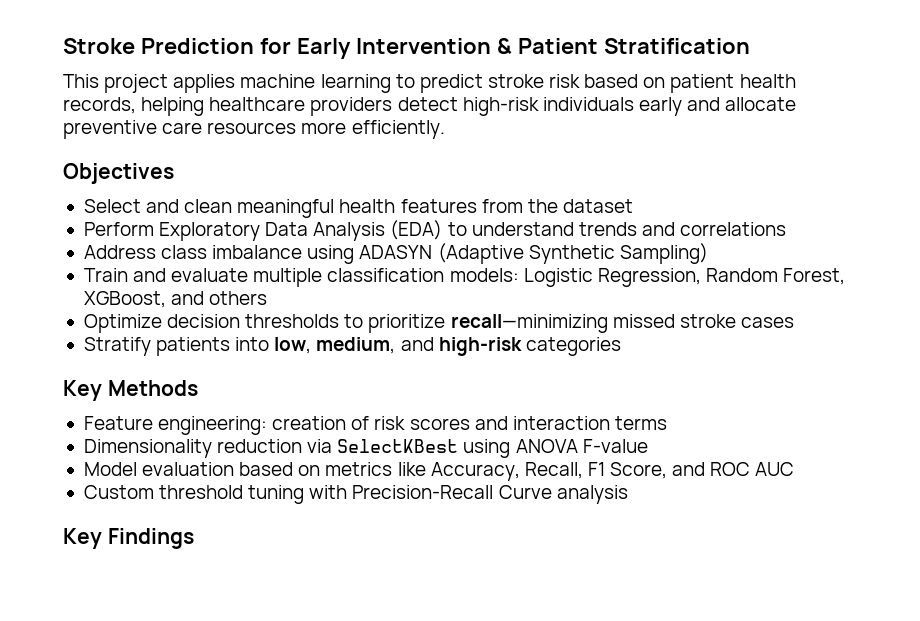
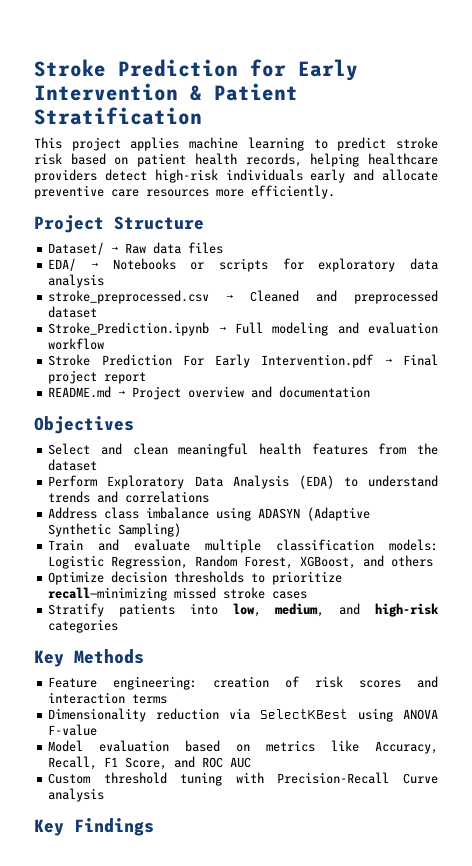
(445, 129) none -> [34,215,204,233] [48,242,224,255] [48,258,438,272] [48,274,105,288] [48,290,439,304] [48,306,98,318] [48,322,438,336] [48,338,105,350] [48,354,438,368] [48,370,147,384] [48,386,371,400] // Project Structure // Dataset/ → Raw data files // EDA/ → Notebooks or scripts for exploratory data analysis // stroke_preprocessed.csv → Cleaned and preprocessed dataset // Stroke_Prediction.ipynb → Full modeling and evaluation workflow // Stroke Prediction For Early Intervention.pdf → Final project report // README.md → Project overview and documentation

